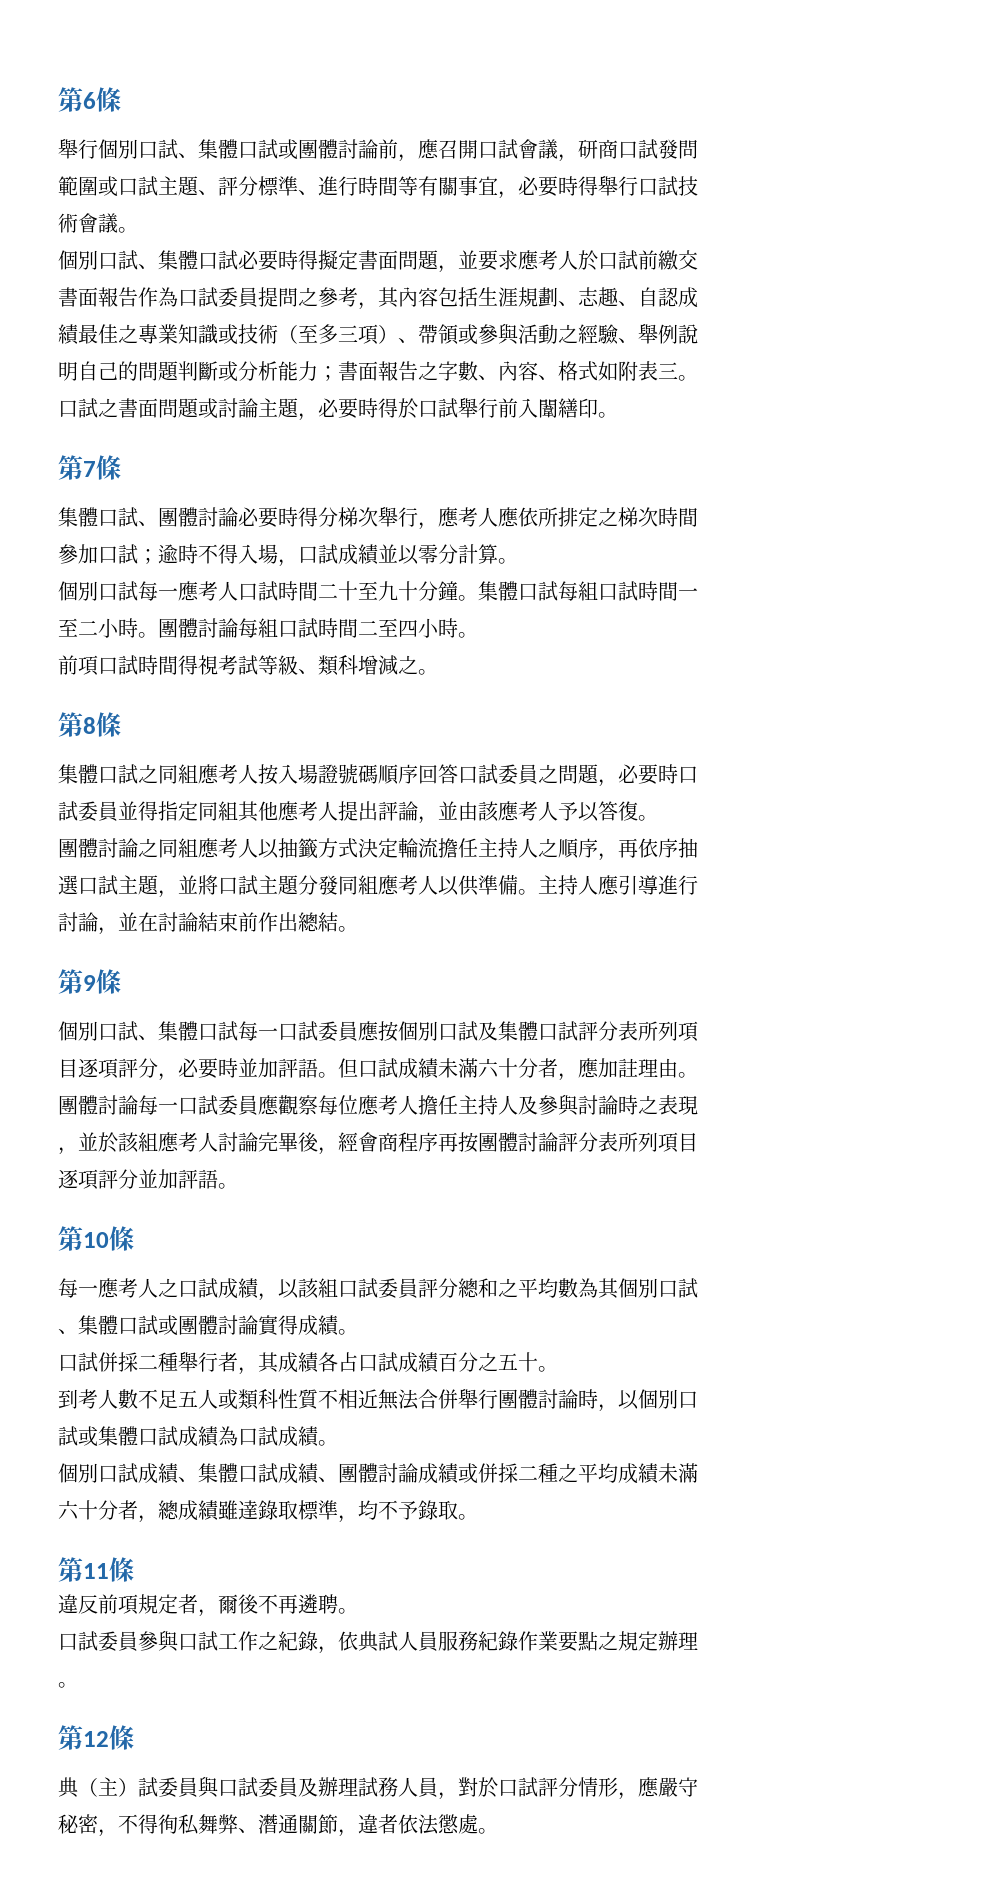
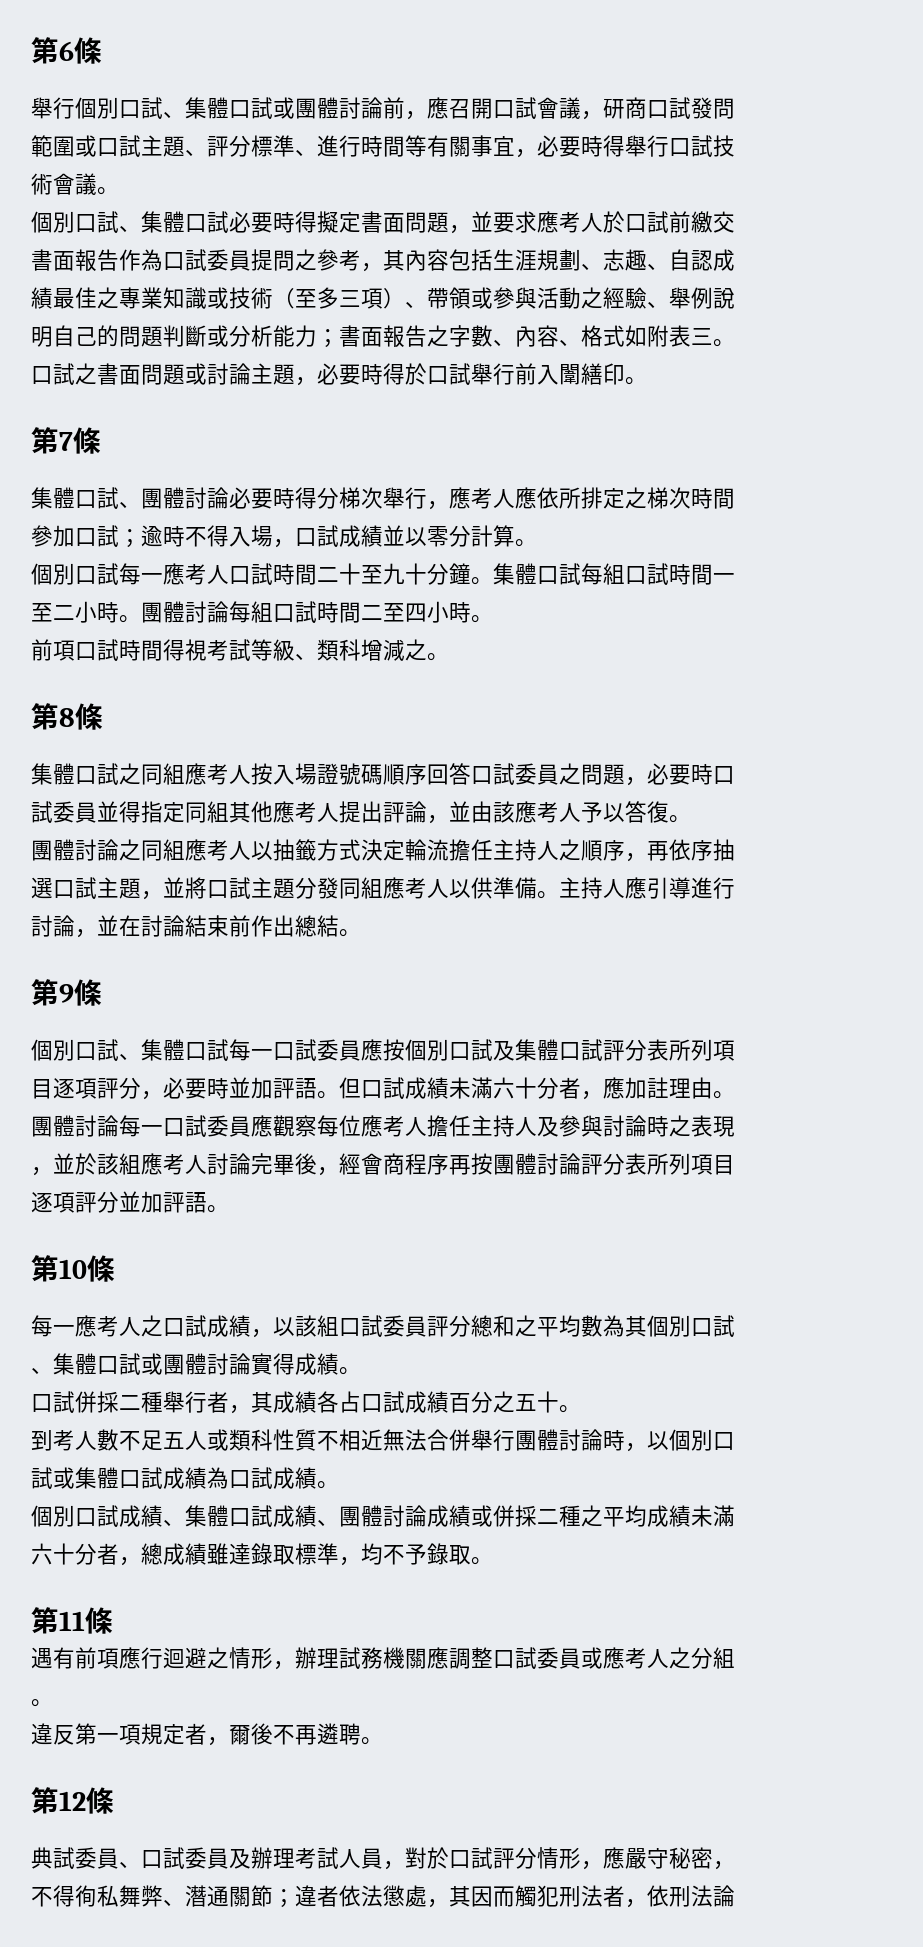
(134, 1569) none -> [31,1647,735,1670] [31,1699,53,1707] // 遇有前項應行迴避之情形，辦理試務機關應調整口試委員或應考人之分組 // 。
[98,1594,118,1614] 前 -> [75,1723,119,1745] 第一
[58,1630,698,1654] [58,1682,78,1688] // 口試委員參與口試工作之紀錄，依典試人員服務紀錄作業要點之規定辦理 // 。 -> (383, 1741) none
[78,1776,219,1798] （主）試委員與 -> [53,1847,141,1870] 試委員、
[358,1777,398,1797] 試務 -> [295,1847,339,1870] 考試
(698, 1787) // -> (669, 1858) none
(118, 1833) none -> (735, 1865) //
[338,1829,358,1837] ， -> [273,1889,295,1908] ；
[478,1828,498,1834] 。 -> [427,1885,735,1908] ，其因而觸犯刑法者，依刑法論

